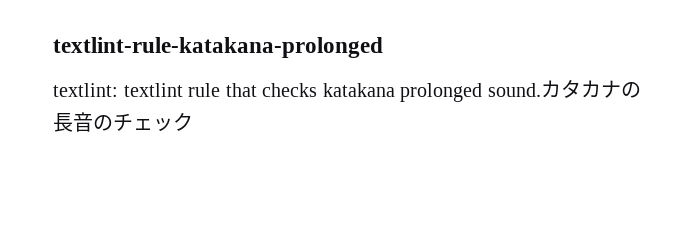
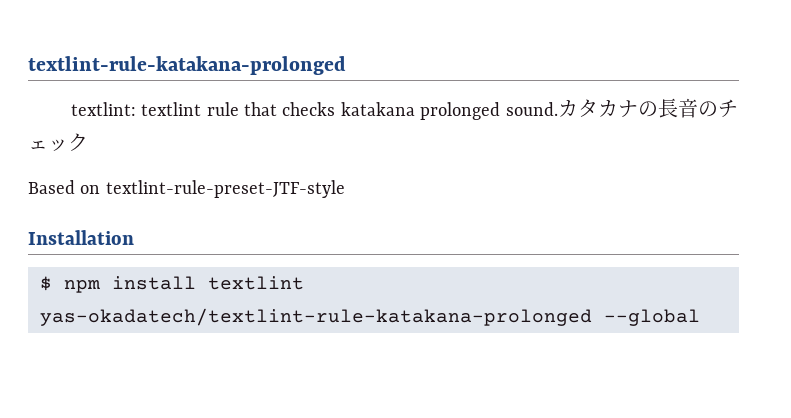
(193, 121) none -> [28,180,345,198] [28,230,134,245] [40,276,304,293] [40,308,700,326] // Based on textlint-rule-preset-JTF-style // Installation // $ npm install textlint yas-okadatech/textlint-rule-katakana-prolonged --global

